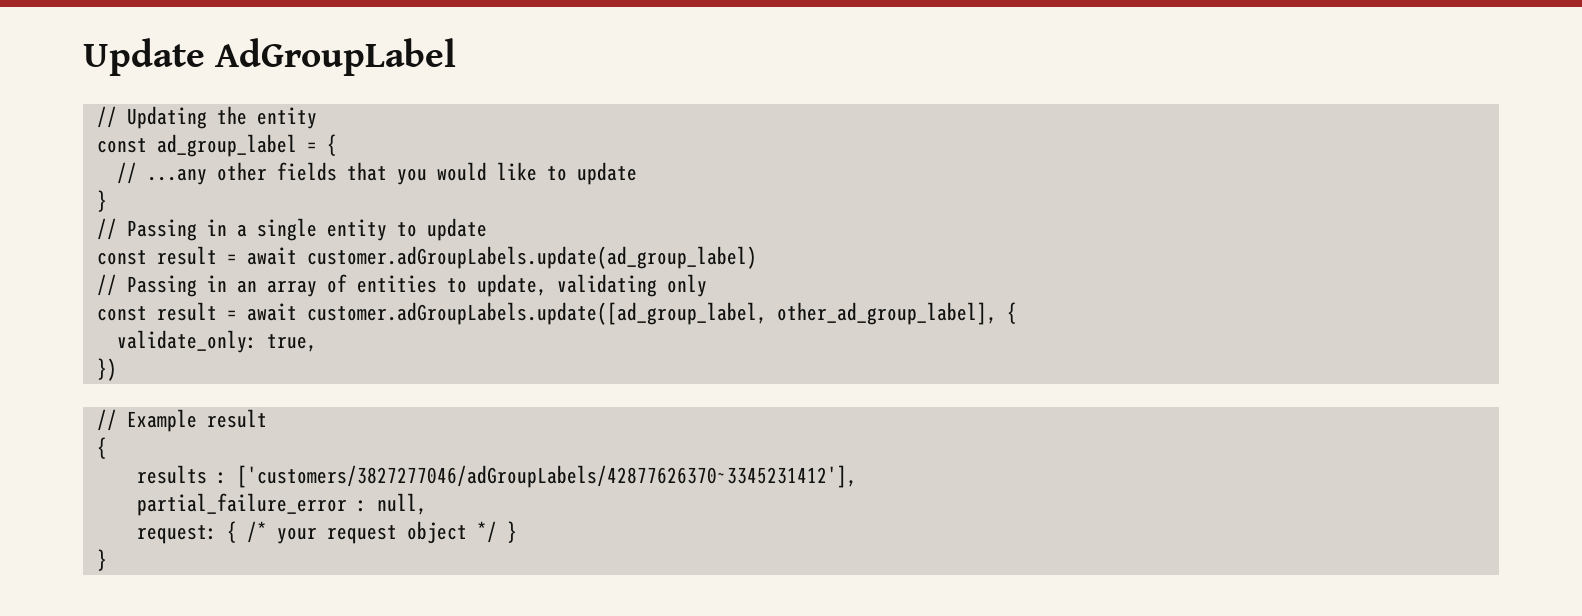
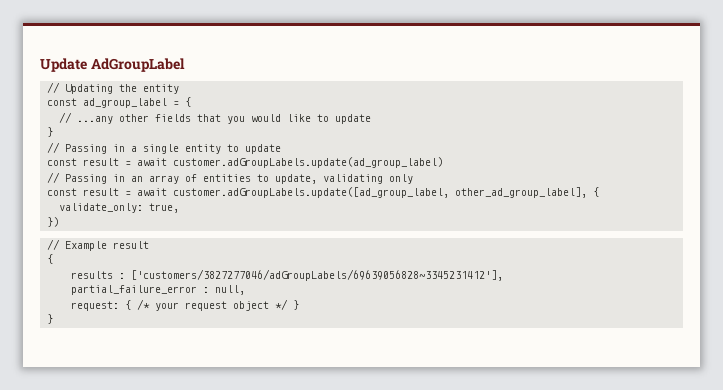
[237,465,858,488] ['customers/3827277046/adGroupLabels/42877626370~3345231412'], -> [130,269,503,281] ['customers/3827277046/adGroupLabels/69639056828~3345231412'],

